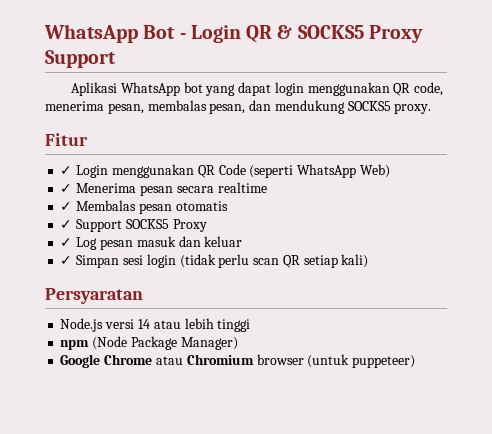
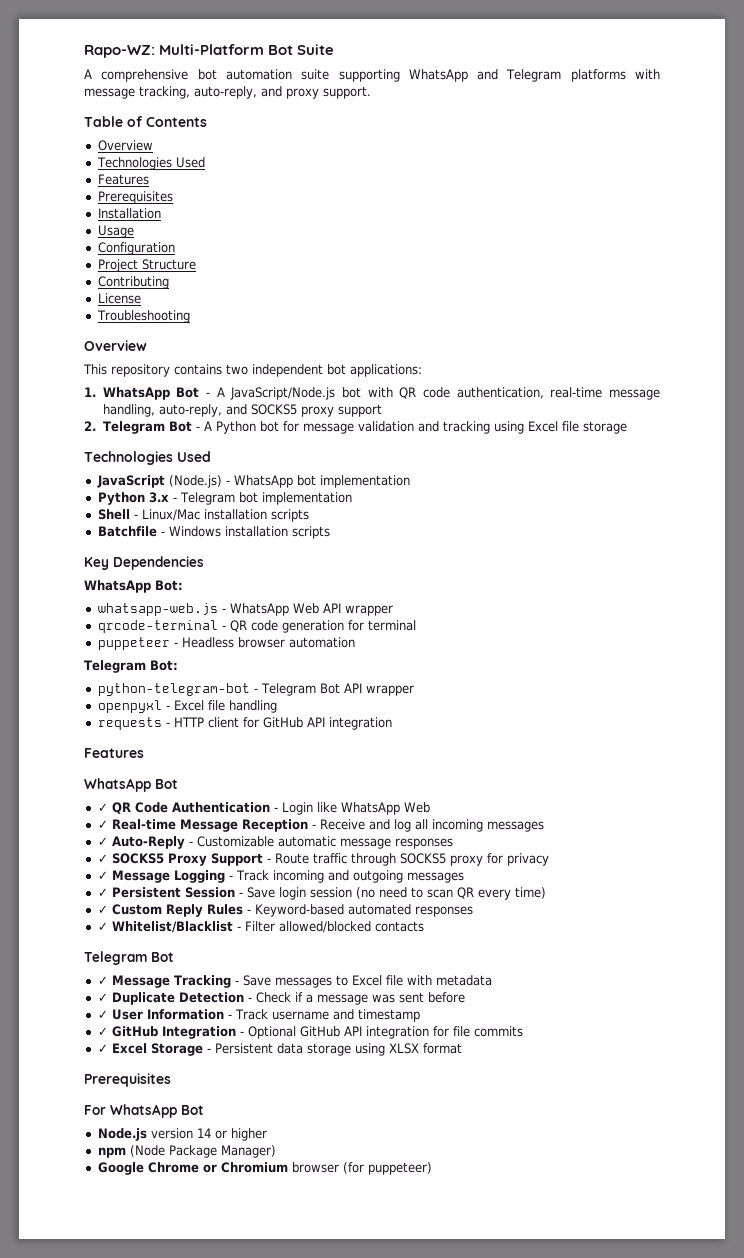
[44,24,423,43] [45,50,116,68] [70,82,444,96] [45,100,432,114] [45,133,88,146] [60,164,390,178] [60,182,267,196] [60,200,228,214] [60,219,207,232] [60,236,243,250] [60,254,369,268] [45,288,143,304] [60,318,251,332] WhatsApp Bot - Login QR & SOCKS5 Proxy Support // Aplikasi WhatsApp bot yang dapat login menggunakan QR code, menerima pesan, membalas pesan, dan mendukung SOCKS5 proxy. // Fitur // ✓ Login menggunakan QR Code (seperti WhatsApp Web) // ✓ Menerima pesan secara realtime // ✓ Membalas pesan otomatis // ✓ Support SOCKS5 Proxy // ✓ Log pesan masuk dan keluar // ✓ Simpan sesi login (tidak perlu scan QR setiap kali) // Persyaratan // Node.js versi 14 atau lebih tinggi -> [84,44,335,58] [84,69,660,82] [84,86,371,99] [84,116,207,127] [97,140,153,151] [96,157,205,170] [97,174,149,185] [97,191,173,204] [97,208,161,219] [97,225,134,238] [97,242,175,255] [97,259,196,272] [97,276,169,289] [97,293,141,304] [96,310,190,323] [84,340,147,351] [83,364,422,377] [84,387,660,400] [102,404,382,417] [84,421,627,434] [84,451,211,465] [96,475,410,488] [97,492,352,505] [97,509,309,522] [97,526,330,539] [84,556,204,570] [84,580,183,593] [97,603,393,616] [97,620,416,633] [97,637,355,650] [84,660,178,673] [97,683,414,696] [97,700,277,713] [97,717,392,730] [84,748,144,758] [84,778,178,792] [97,802,430,815] [97,819,544,832] [97,836,453,849] [97,853,549,866] [97,870,464,883] [97,887,546,900] [97,904,473,917] [97,921,424,933] [84,951,174,965] [97,975,492,988] [97,992,465,1005] [97,1009,420,1022] [97,1026,523,1039] [97,1043,462,1056] [84,1073,171,1087] [84,1104,204,1118] [97,1128,267,1141] Rapo-WZ: Multi-Platform Bot Suite // A comprehensive bot automation suite supporting WhatsApp and Telegram platforms with message tracking, auto-reply, and proxy support. // Table of Contents // Overview // Technologies Used // Features // Prerequisites // Installation // Usage // Configuration // Project Structure // Contributing // License // Troubleshooting // Overview // This repository contains two independent bot applications: // 1. WhatsApp Bot - A JavaScript/Node.js bot with QR code authentication, real-time message handling, auto-reply, and SOCKS5 proxy support // 2. Telegram Bot - A Python bot for message validation and tracking using Excel file storage // Technologies Used // JavaScript (Node.js) - WhatsApp bot implementation // Python 3.x - Telegram bot implementation // Shell - Linux/Mac installation scripts // Batchfile - Windows installation scripts // Key Dependencies // WhatsApp Bot: // whatsapp-web.js - WhatsApp Web API wrapper // qrcode-terminal - QR code generation for terminal // puppeteer - Headless browser automation // Telegram Bot: // python-telegram-bot - Telegram Bot API wrapper // openpyxl - Excel file handling // requests - HTTP client for GitHub API integration // Features // WhatsApp Bot // ✓ QR Code Authentication - Login like WhatsApp Web // ✓ Real-time Message Reception - Receive and log all incoming messages // ✓ Auto-Reply - Customizable automatic message responses // ✓ SOCKS5 Proxy Support - Route traffic through SOCKS5 proxy for privacy // ✓ Message Logging - Track incoming and outgoing messages // ✓ Persistent Session - Save login session (no need to scan QR every time) // ✓ Custom Reply Rules - Keyword-based automated responses // ✓ Whitelist/Blacklist - Filter allowed/blocked contacts // Telegram Bot // ✓ Message Tracking - Save messages to Excel file with metadata // ✓ Duplicate Detection - Check if a message was sent before // ✓ User Information - Track username and timestamp // ✓ GitHub Integration - Optional GitHub API integration for file commits // ✓ Excel Storage - Persistent data storage using XLSX format // Prerequisites // For WhatsApp Bot // Node.js version 14 or higher
[155,356,183,365] atau -> [202,1164,217,1173] or
[307,354,350,368] (untuk -> [342,1162,364,1174] (for

